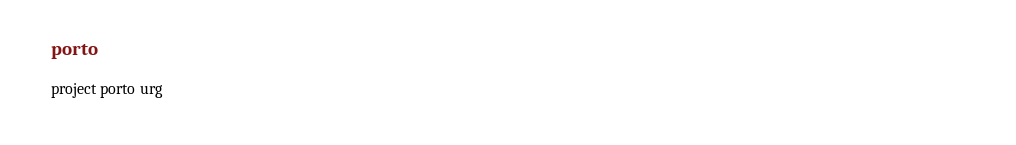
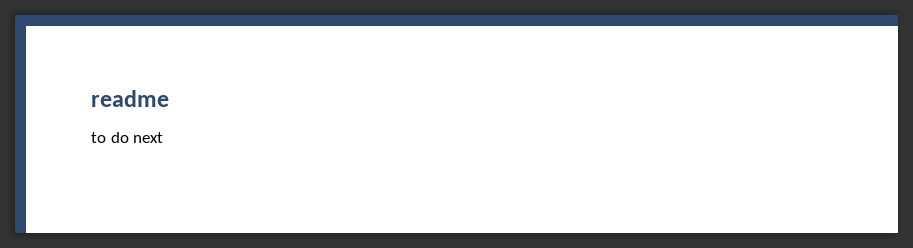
[51,44,98,59] [51,83,163,98] porto // project porto urg -> [91,90,169,107] [91,132,164,143] readme // to do next

